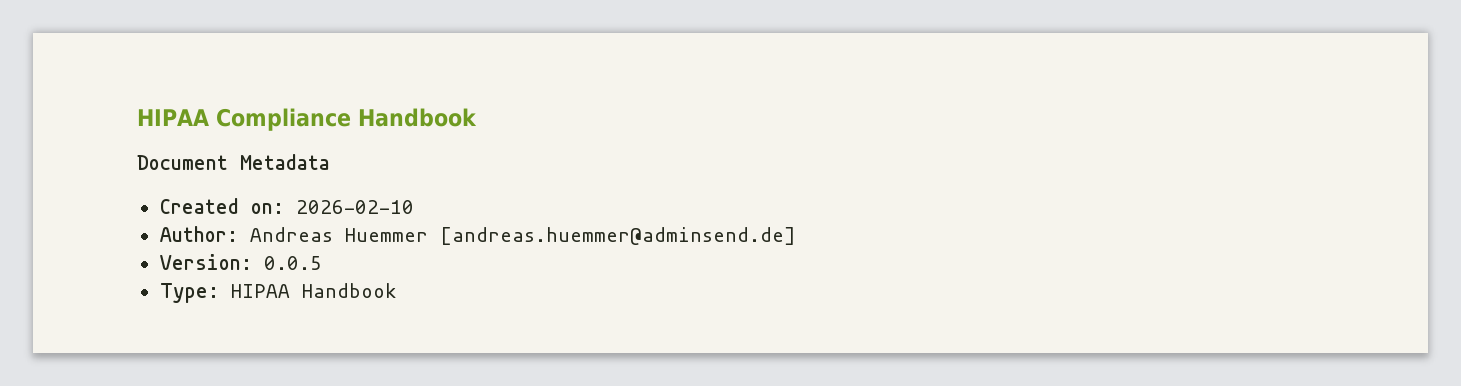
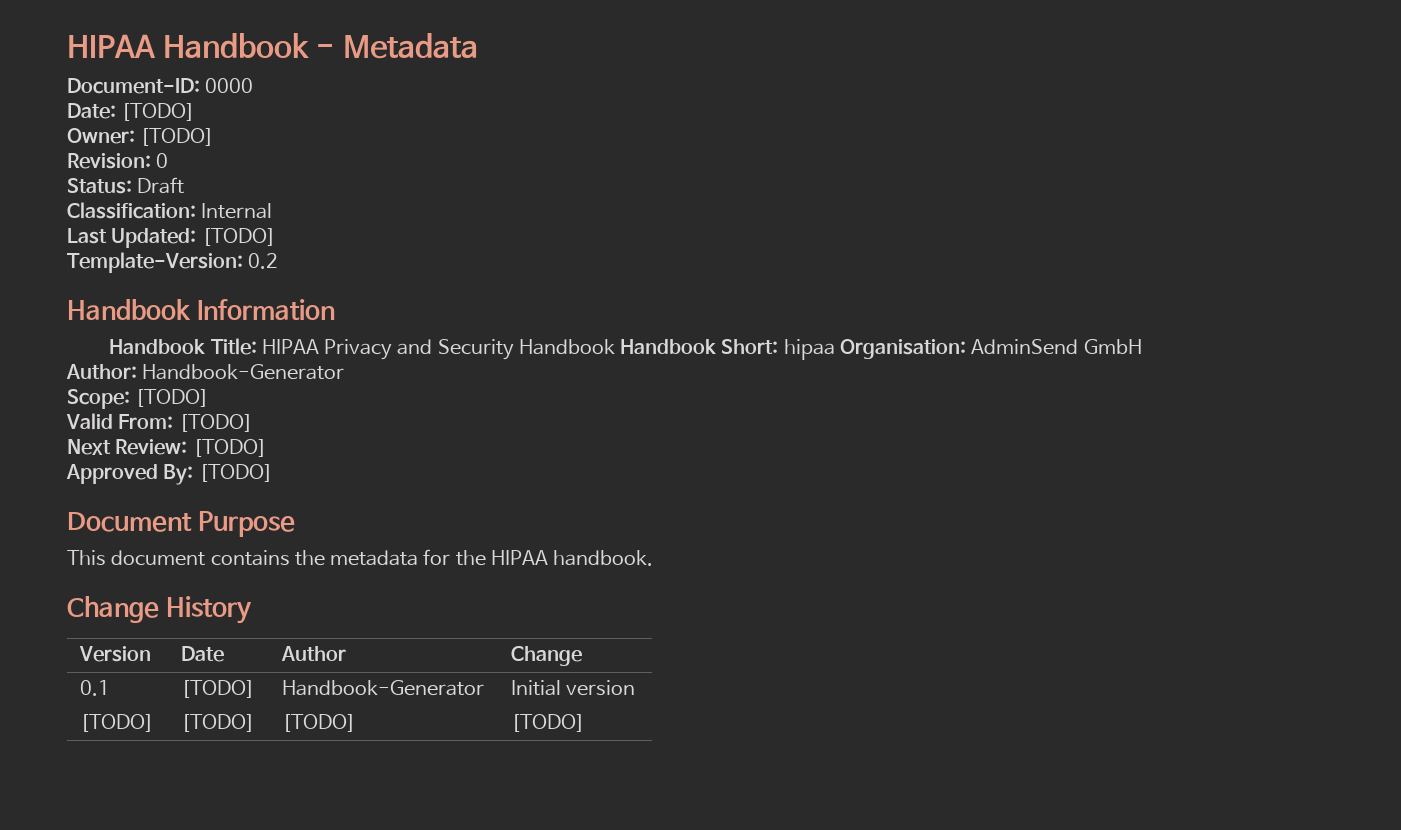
[137,108,477,131] [137,154,330,170] [159,198,414,214] [159,226,796,245] [159,254,322,270] [159,283,397,303] HIPAA Compliance Handbook // Document Metadata // Created on: 2026-02-10 // Author: Andreas Huemmer [andreas.huemmer@adminsend.de] // Version: 0.0.5 // Type: HIPAA Handbook -> [67,33,478,59] [67,78,254,94] [67,103,196,121] [67,128,215,146] [67,153,169,169] [67,177,185,194] [67,202,273,219] [67,228,276,248] [67,252,279,273] [67,299,336,320] [109,338,1142,360] [66,364,345,380] [67,389,210,409] [66,413,253,432] [67,439,267,457] [66,464,273,485] [67,511,296,537] [67,549,654,566] [67,596,253,624] [79,646,152,662] [181,646,225,662] [281,646,347,661] [511,646,583,666] [80,680,111,696] [181,680,256,698] [282,680,485,696] [511,680,636,696] [80,714,155,732] [181,714,256,732] [282,714,357,732] [511,714,586,732] HIPAA Handbook - Metadata // Document-ID: 0000 // Date: [TODO] // Owner: [TODO] // Revision: 0 // Status: Draft // Classification: Internal // Last Updated: [TODO] // Template-Version: 0.2 // Handbook Information // Handbook Title: HIPAA Privacy and Security Handbook Handbook Short: hipaa Organisation: AdminSend GmbH // Author: Handbook-Generator // Scope: [TODO] // Valid From: [TODO] // Next Review: [TODO] // Approved By: [TODO] // Document Purpose // This document contains the metadata for the HIPAA handbook. // Change History // Version | Date | Author | Change // 0.1 | [TODO] | Handbook-Generator | Initial version // [TODO] | [TODO] | [TODO] | [TODO]

